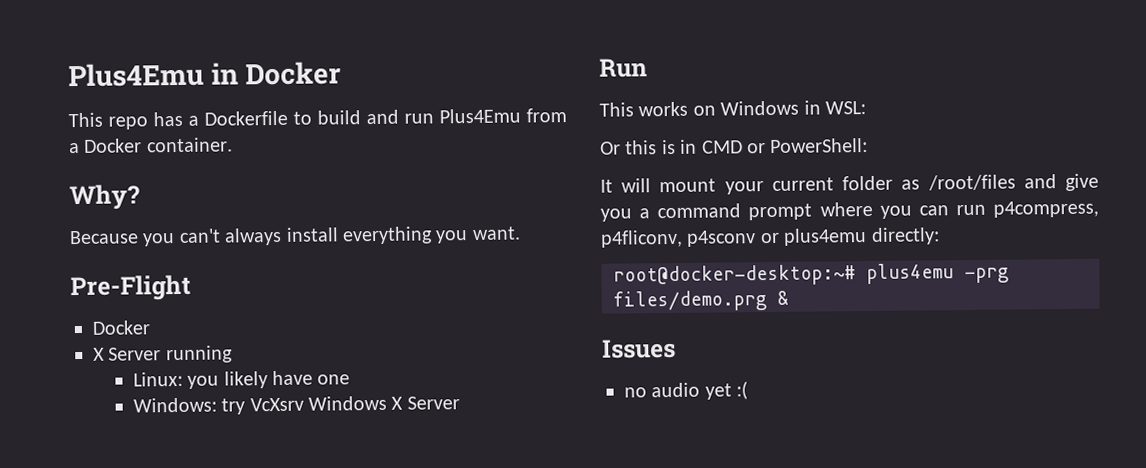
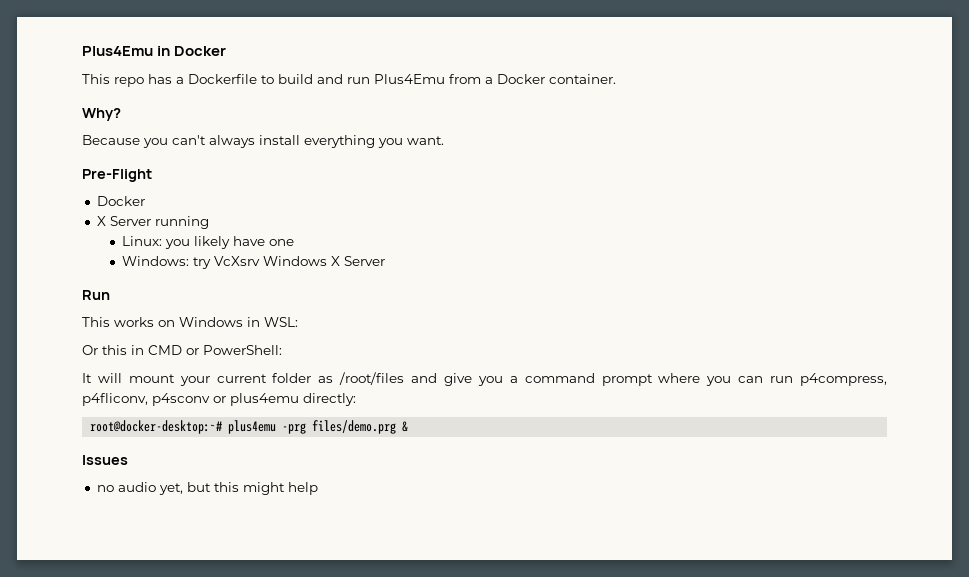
[661,139,676,155] is -> (127, 350) none
[704,381,749,400] yet :( -> [158,482,318,495] yet, but this might help

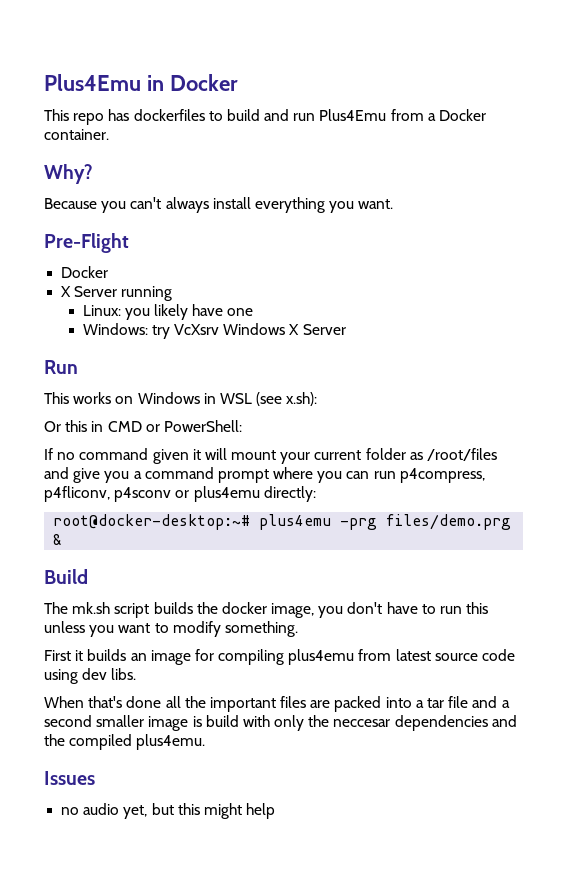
[176,74,257,84] a Dockerfile -> [133,109,205,121] dockerfiles
[264,317,298,327] WSL: -> [219,392,318,406] WSL (see x.sh):
[82,373,92,383] It -> [44,448,201,464] If no command given it
(409, 426) none -> [44,569,88,584] [44,602,489,618] [44,621,298,637] [44,649,516,665] [44,668,137,684] [44,696,510,712] [44,715,517,731] [44,734,206,750] // Build // The mk.sh script builds the docker image, you don't have to run this unless you want to modify something. // First it builds an image for compiling plus4emu from latest source code using dev libs. // When that's done all the important files are packed into a tar file and a second smaller image is build with only the neccesar dependencies and the compiled plus4emu.

